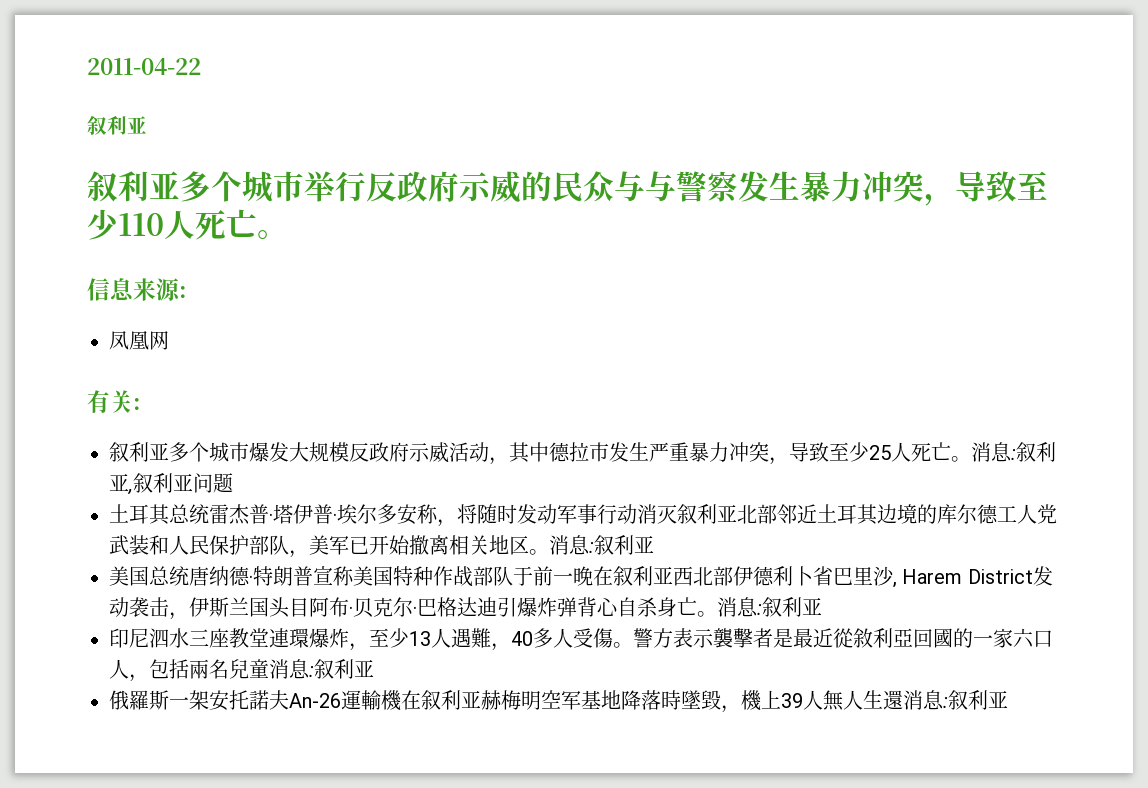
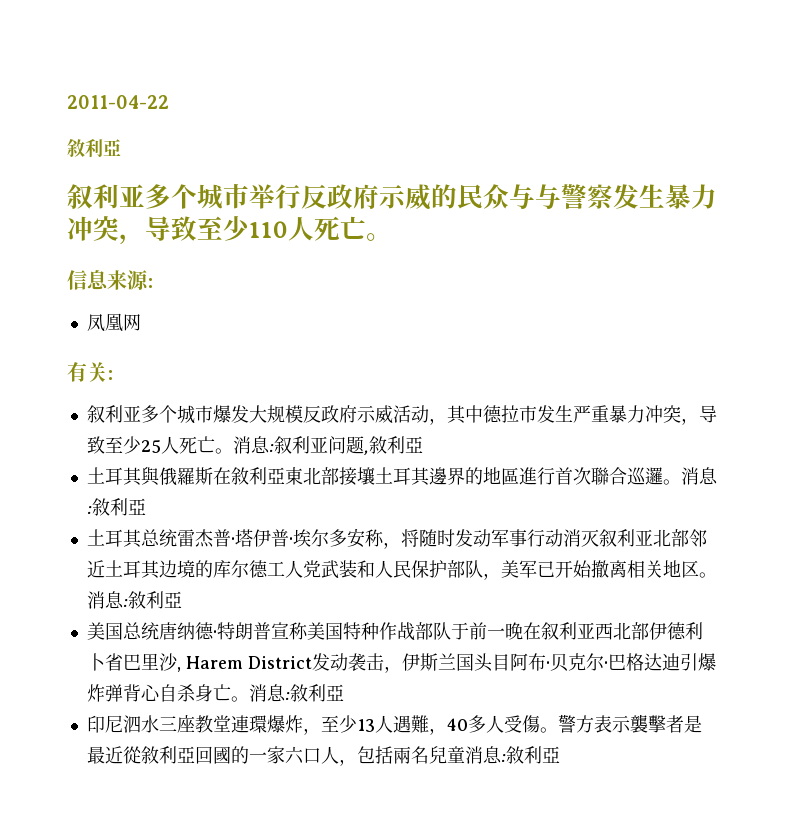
[87,115,147,135] 叙利亚 -> [67,139,121,158] 敘利亞
[127,473,193,495] ,叙利亚 -> (328, 444) none
(233, 483) none -> [363,436,423,455] [86,466,718,486] [86,498,146,516] ,敘利亞 // 土耳其與俄羅斯在敘利亞東北部接壤土耳其邊界的地區進行首次聯合巡邏。消息:敘利亞
[594,535,654,555] 叙利亚 -> [127,591,182,609] 敘利亞
[762,597,822,617] 叙利亚 -> [289,684,344,702] 敘利亞
[314,659,374,679] [109,690,1008,713] 叙利亚 // 俄羅斯一架安托諾夫An-26運輸機在叙利亚赫梅明空军基地降落時墜毀，機上39人無人生還消息:叙利亚 -> [505,746,560,764] 敘利亞

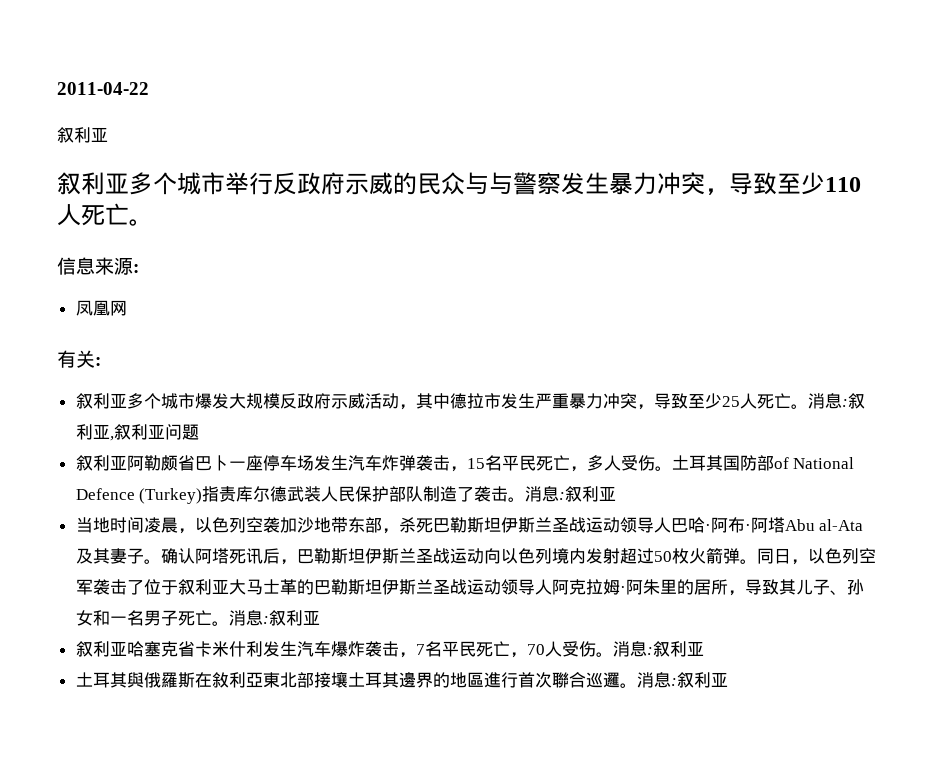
[67,139,121,158] 敘利亞 -> [57,127,108,143] 叙利亚
(328, 444) none -> [109,424,165,441] ,叙利亚
[363,436,423,455] ,敘利亞 -> [75,455,855,472] [75,486,617,504] [75,517,864,534] [75,548,876,565] [75,579,864,596] [75,610,320,626] [75,641,704,658] // 叙利亚阿勒颇省巴卜一座停车场发生汽车炸弹袭击，15名平民死亡，多人受伤。土耳其国防部of National Defence (Turkey)指责库尔德武装人民保护部队制造了袭击。消息:叙利亚 // 当地时间凌晨，以色列空袭加沙地带东部，杀死巴勒斯坦伊斯兰圣战运动领导人巴哈·阿布·阿塔Abu al-Ata及其妻子。确认阿塔死讯后，巴勒斯坦伊斯兰圣战运动向以色列境内发射超过50枚火箭弹。同日，以色列空军袭击了位于叙利亚大马士革的巴勒斯坦伊斯兰圣战运动领导人阿克拉姆·阿朱里的居所，导致其儿子、孙女和一名男子死亡。消息:叙利亚 // 叙利亚哈塞克省卡米什利发生汽车爆炸袭击，7名平民死亡，70人受伤。消息:叙利亚
[91,498,146,516] [86,528,707,549] [86,560,717,580] [86,591,182,609] [86,622,703,641] [86,653,716,673] [86,684,344,702] [86,714,702,735] [86,746,560,766] 敘利亞 // 土耳其总统雷杰普·塔伊普·埃尔多安称，将随时发动军事行动消灭叙利亚北部邻近土耳其边境的库尔德工人党武装和人民保护部队，美军已开始撤离相关地区。消息:敘利亞 // 美国总统唐纳德·特朗普宣称美国特种作战部队于前一晚在叙利亚西北部伊德利卜省巴里沙, Harem District发动袭击，伊斯兰国头目阿布·贝克尔·巴格达迪引爆炸弹背心自杀身亡。消息:敘利亞 // 印尼泗水三座教堂連環爆炸，至少13人遇難，40多人受傷。警方表示襲擊者是最近從敘利亞回國的一家六口人，包括兩名兒童消息:敘利亞 -> [676,672,728,688] 叙利亚

